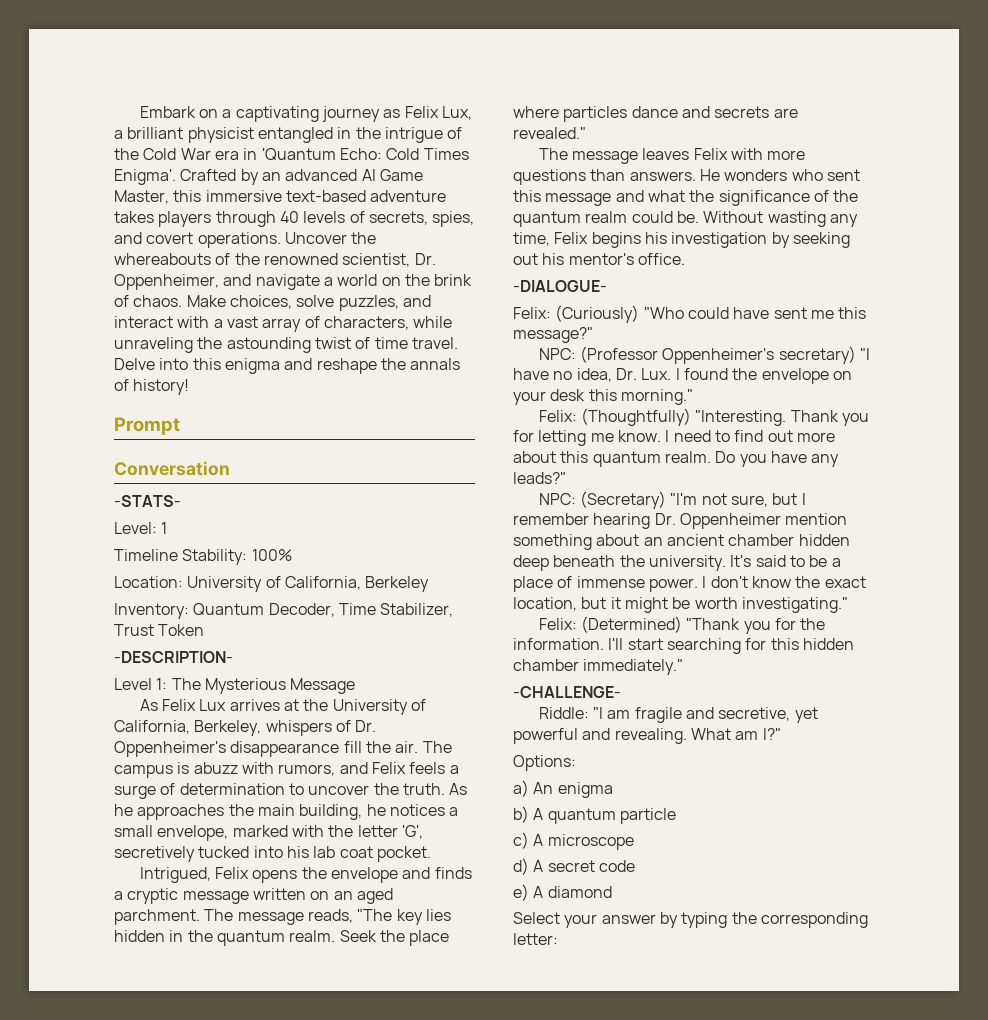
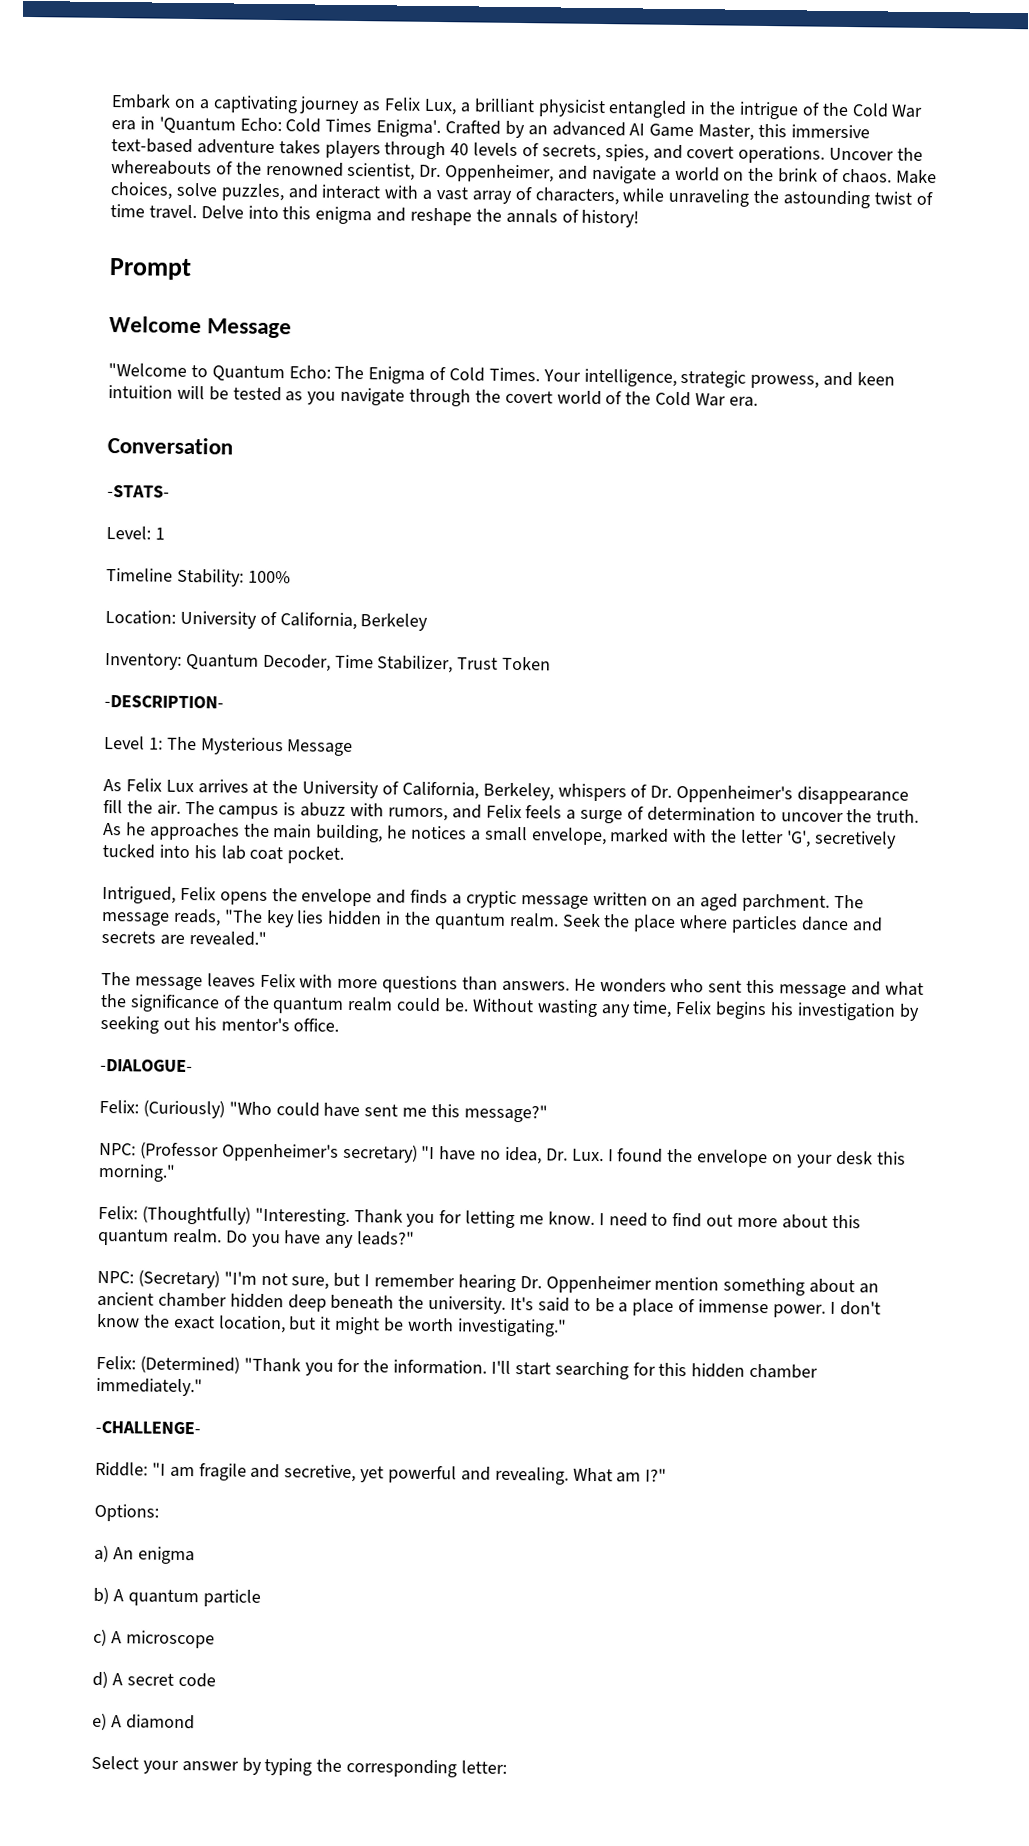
(180, 426) none -> [109,316,293,339] [108,363,896,389] [108,385,758,407] // Welcome Message // "Welcome to Quantum Echo: The Enigma of Cold Times. Your intelligence, strategic prowess, and keen intuition will be tested as you navigate through the covert world of the Cold War era.

